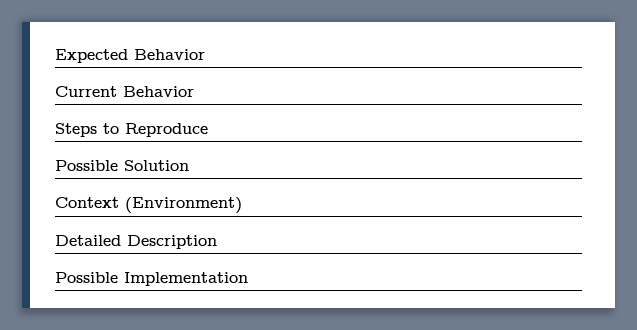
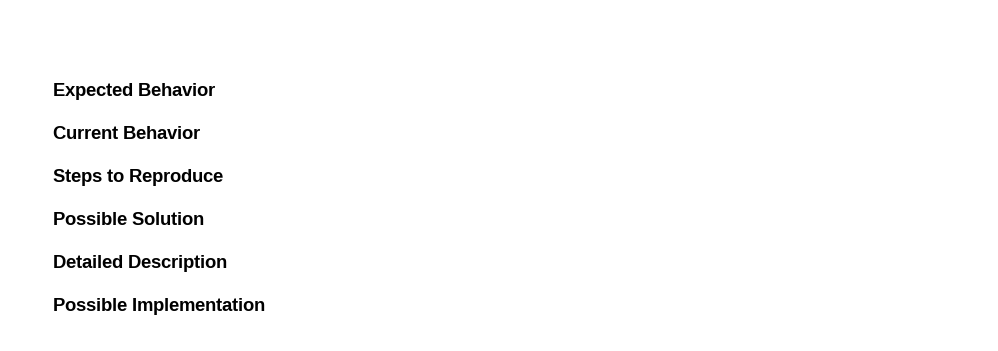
[55,197,242,214] // Context (Environment) -> (204, 218) none

